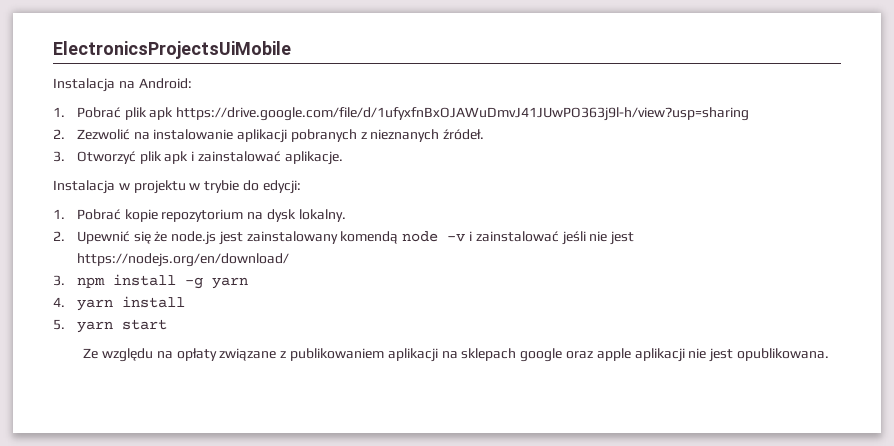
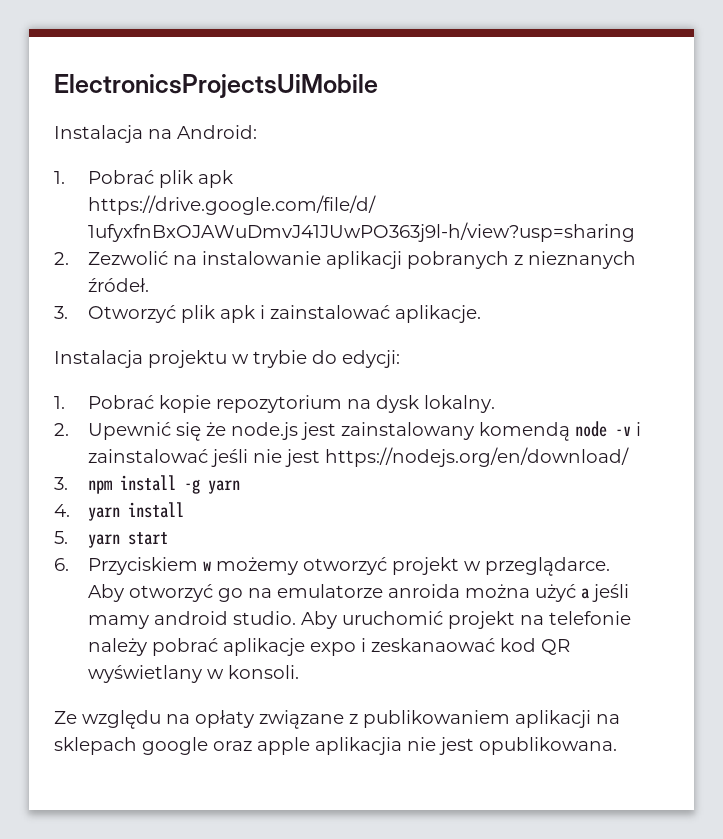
[118,183,130,190] w -> (143, 359) none
(167, 324) none -> [54,557,611,576] [88,584,630,602] [88,611,632,629] [88,638,571,656] [88,665,300,683] // 6. Przyciskiem w możemy otworzyć projekt w przeglądarce. Aby otworzyć go na emulatorze anroida można użyć a jeśli mamy android studio. Aby uruchomić projekt na telefonie należy pobrać aplikacje expo i zeskanaować kod QR wyświetlany w konsoli.
[634,348,685,362] aplikacji -> [315,737,402,755] aplikacjia

